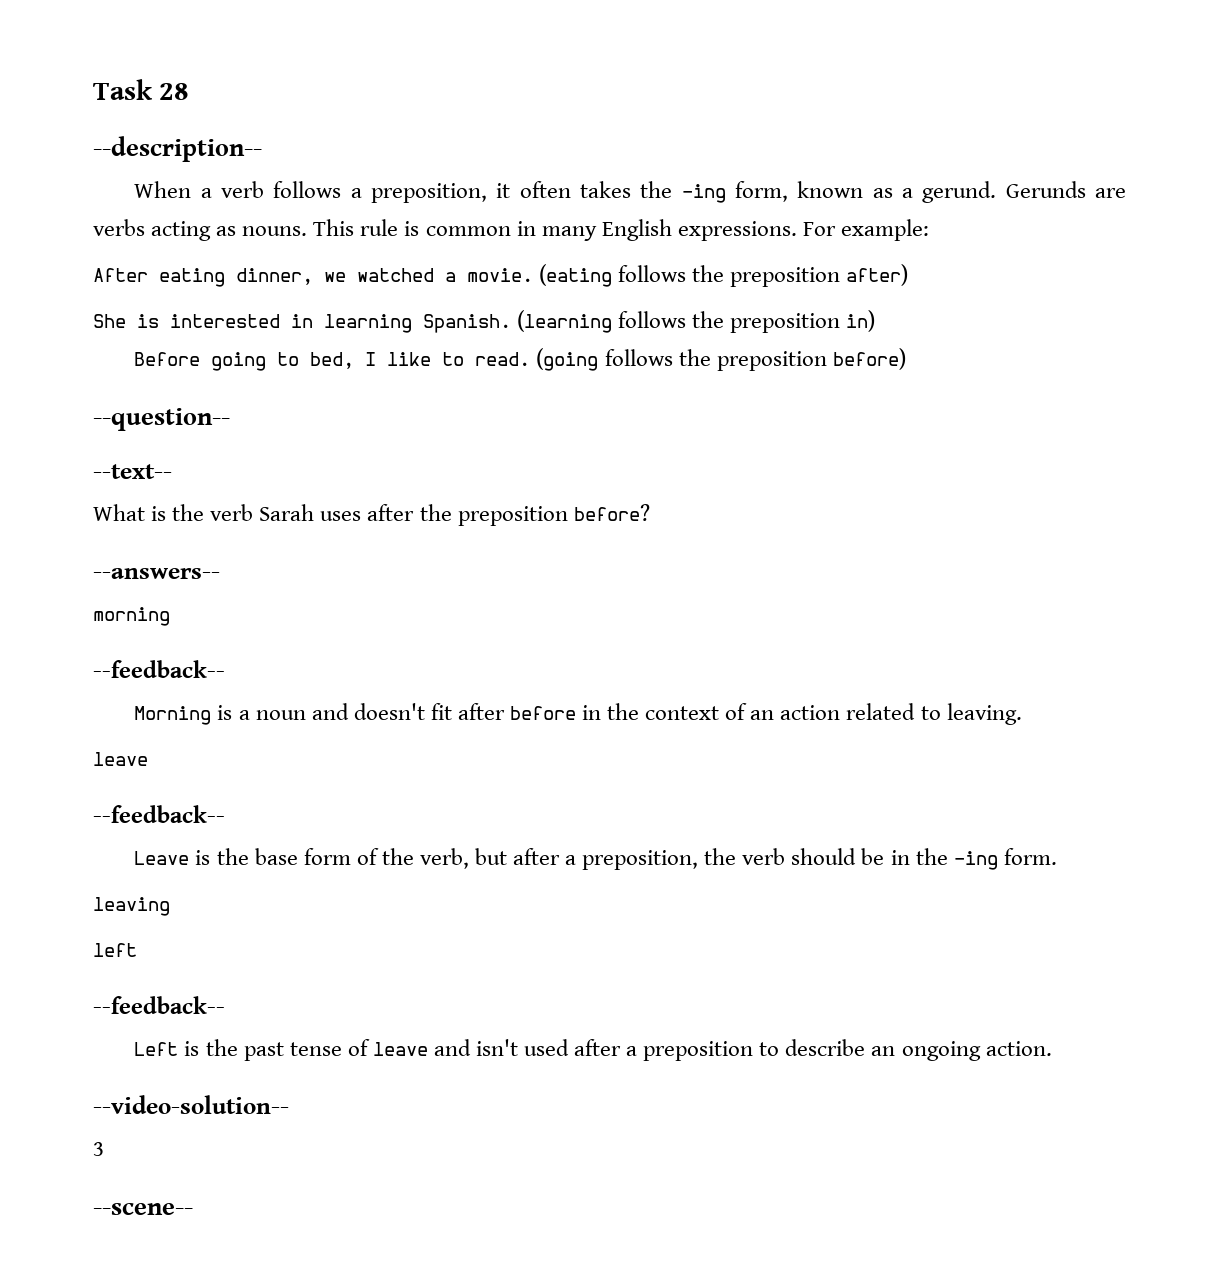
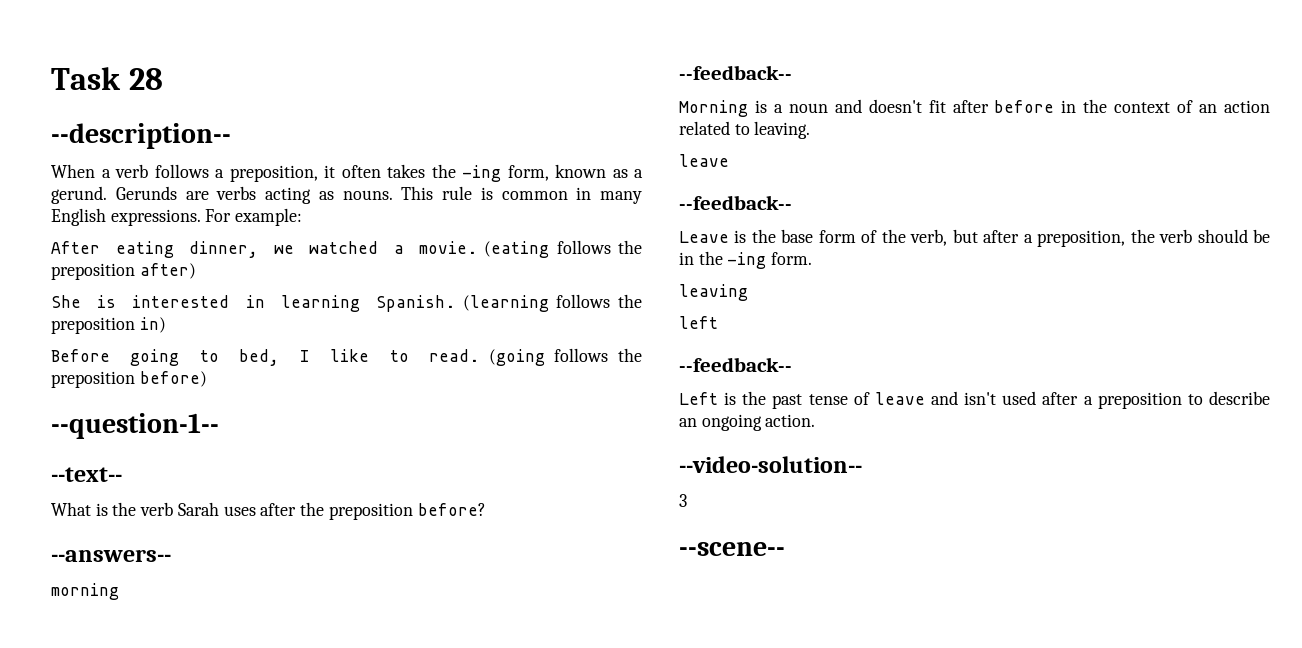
[93,408,230,431] --question-- -> [51,413,219,439] --question-1--

